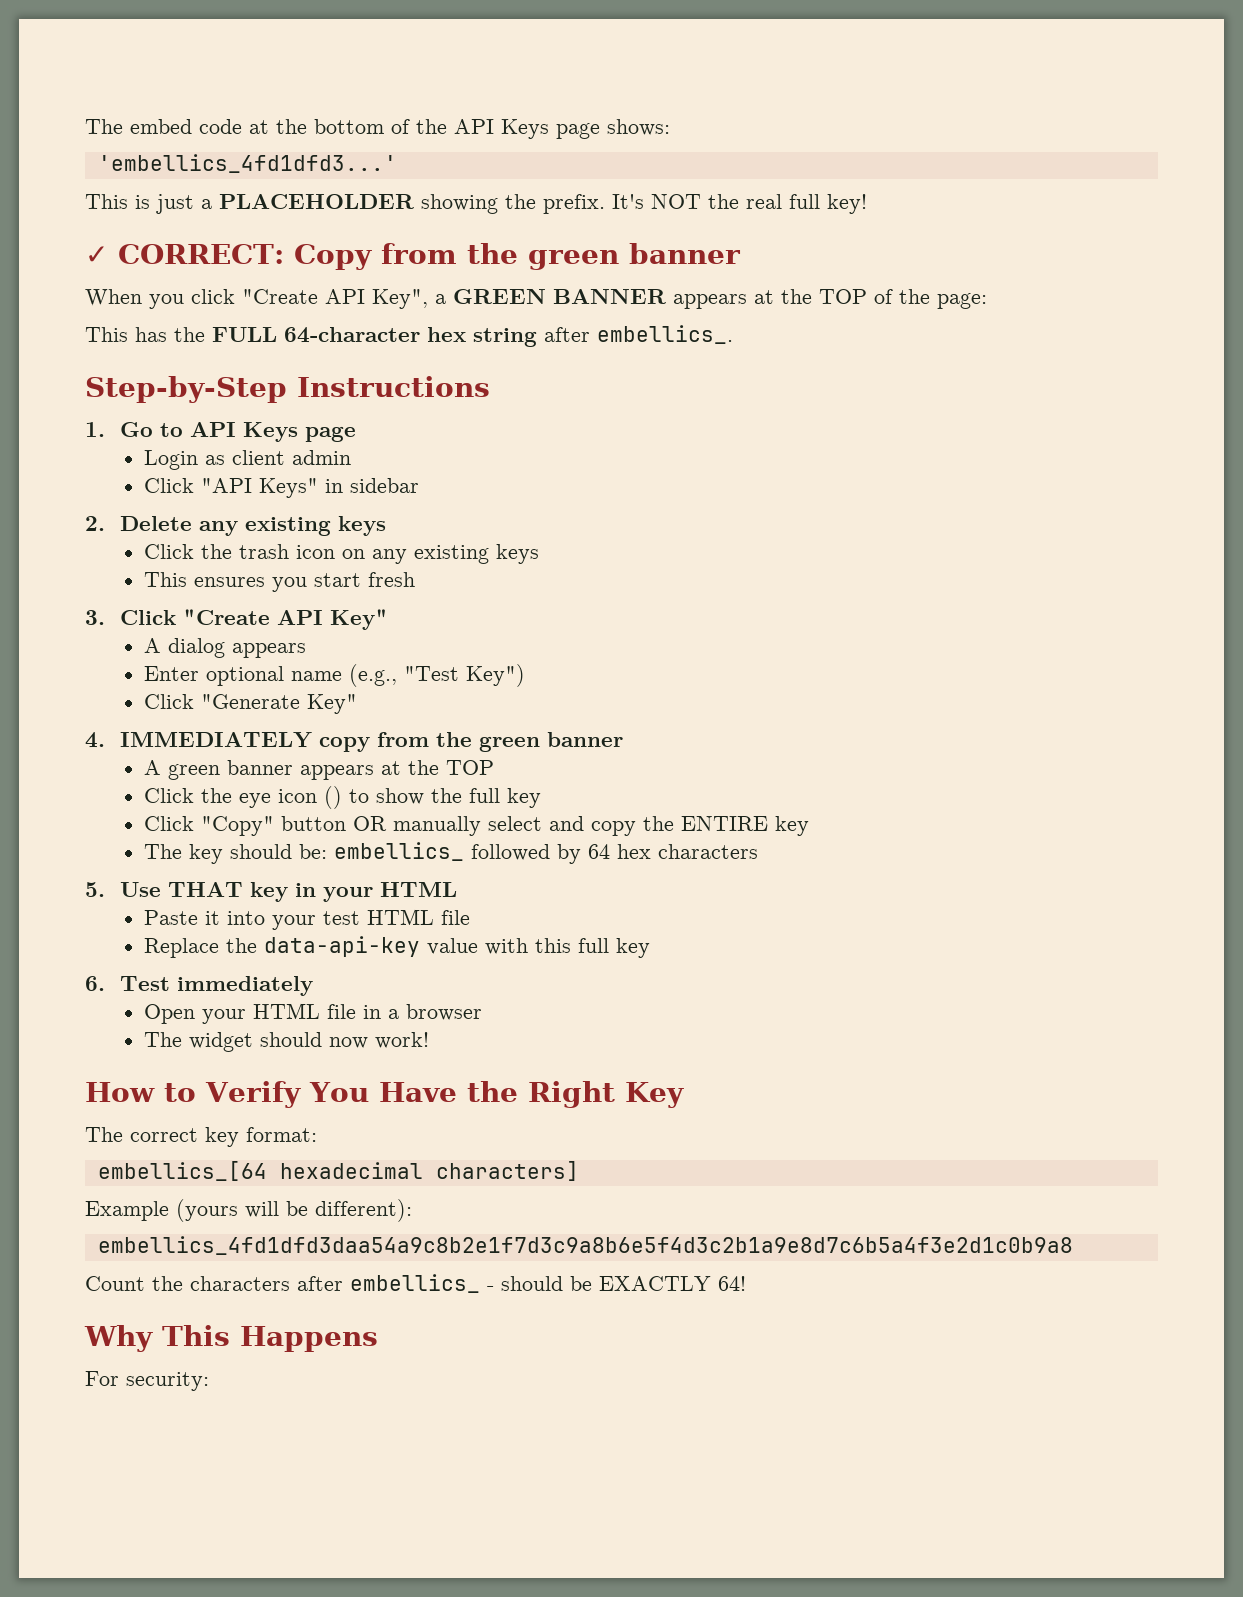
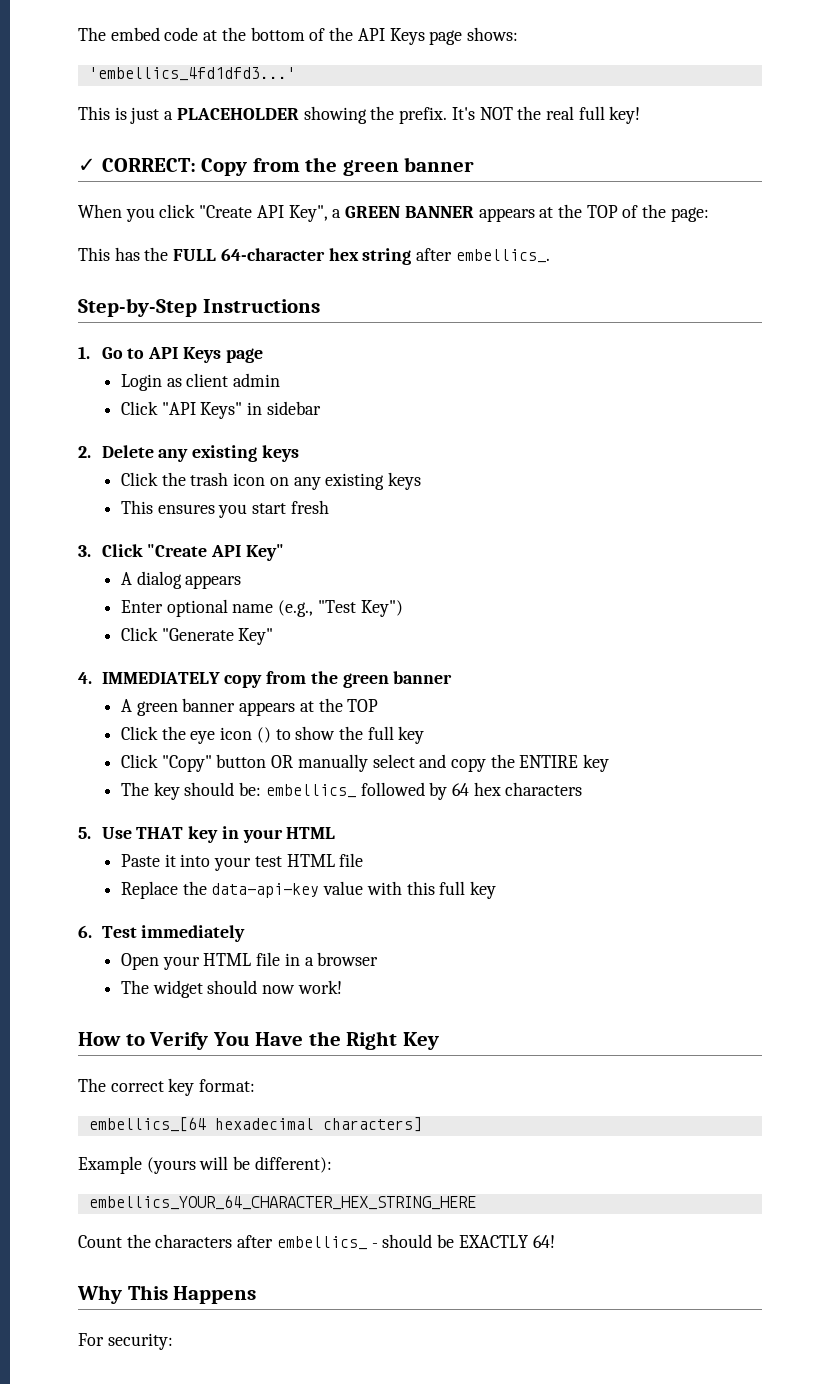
[97,1236,1073,1255] embellics_4fd1dfd3daa54a9c8b2e1f7d3c9a8b6e5f4d3c2b1a9e8d7c6b5a4f3e2d1c0b9a8 -> [88,1195,476,1210] embellics_YOUR_64_CHARACTER_HEX_STRING_HERE

